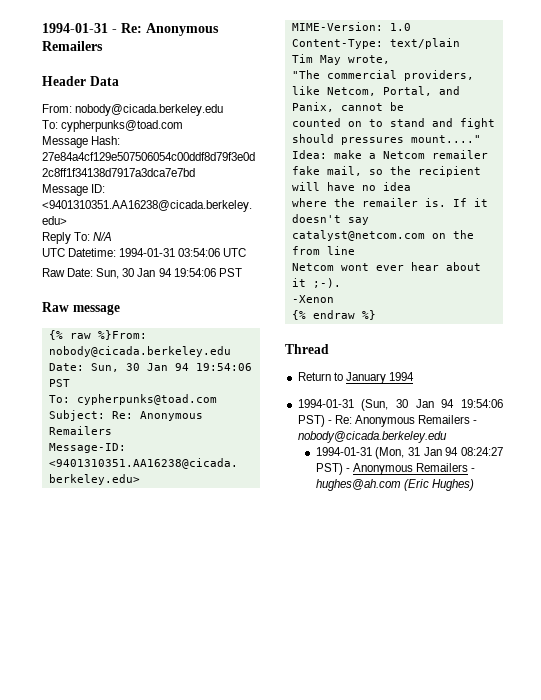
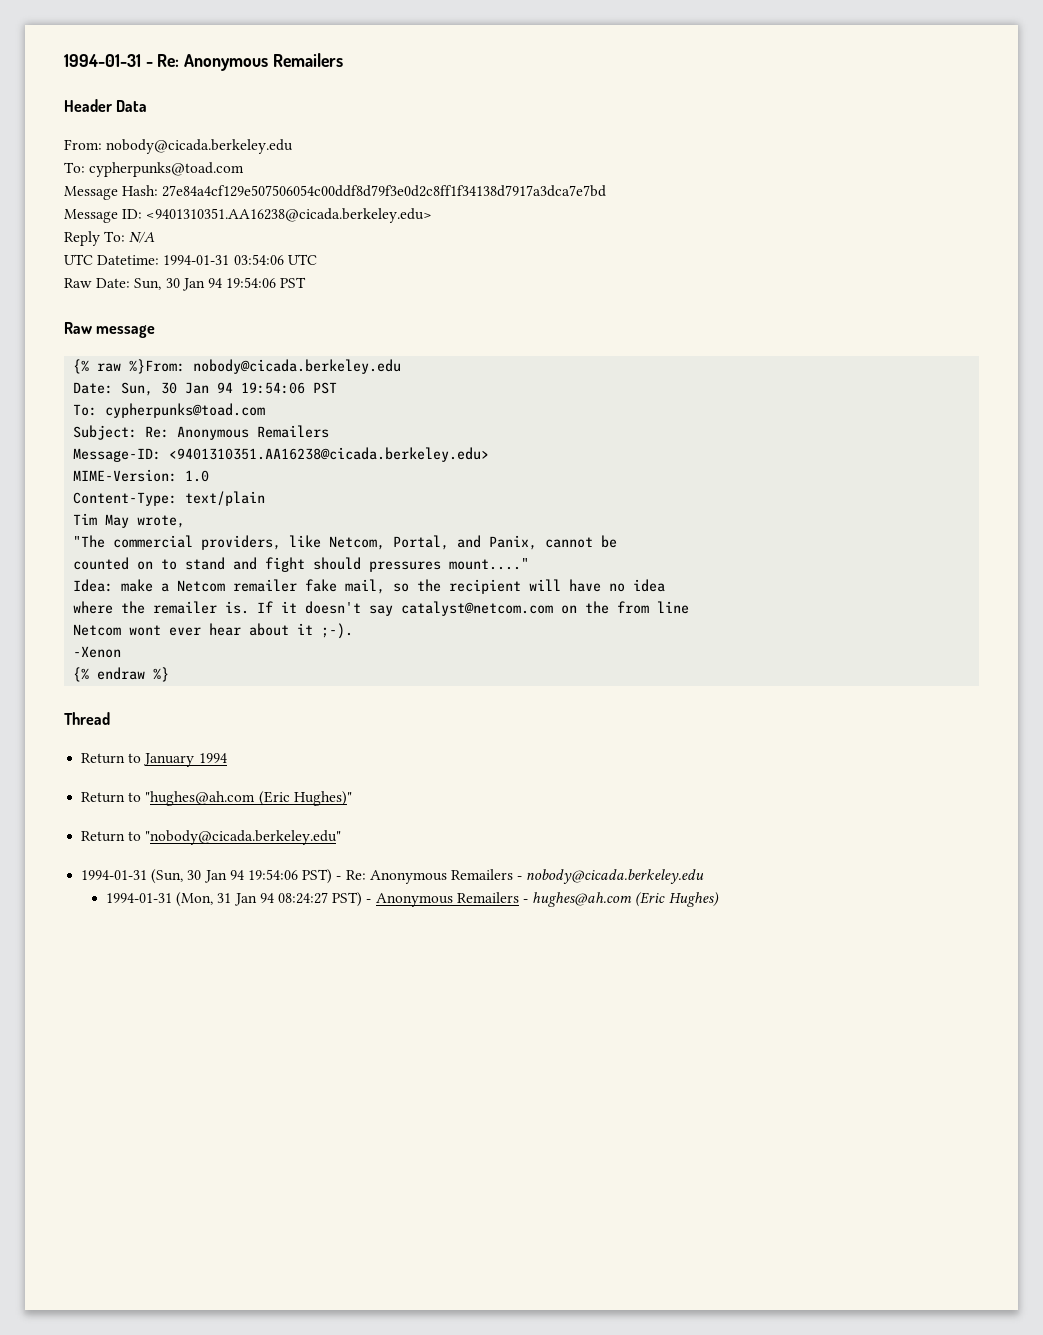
(414, 376) none -> [81,791,352,806] [81,830,342,845] // Return to "hughes@ah.com (Eric Hughes)" // Return to "nobody@cicada.berkeley.edu"

